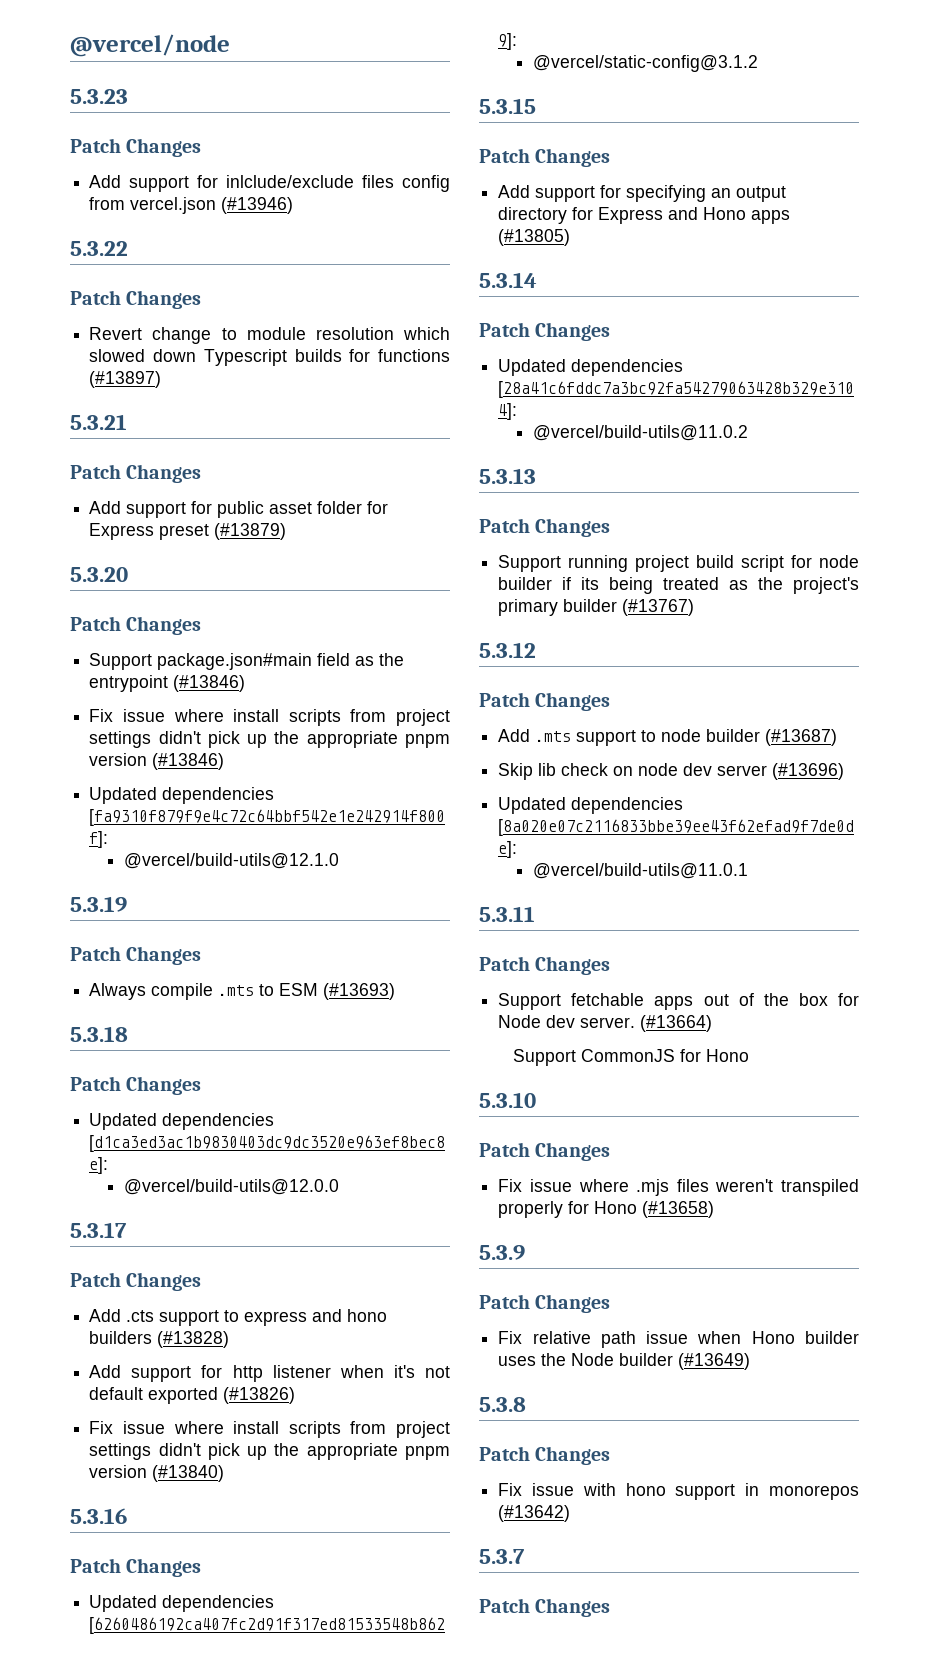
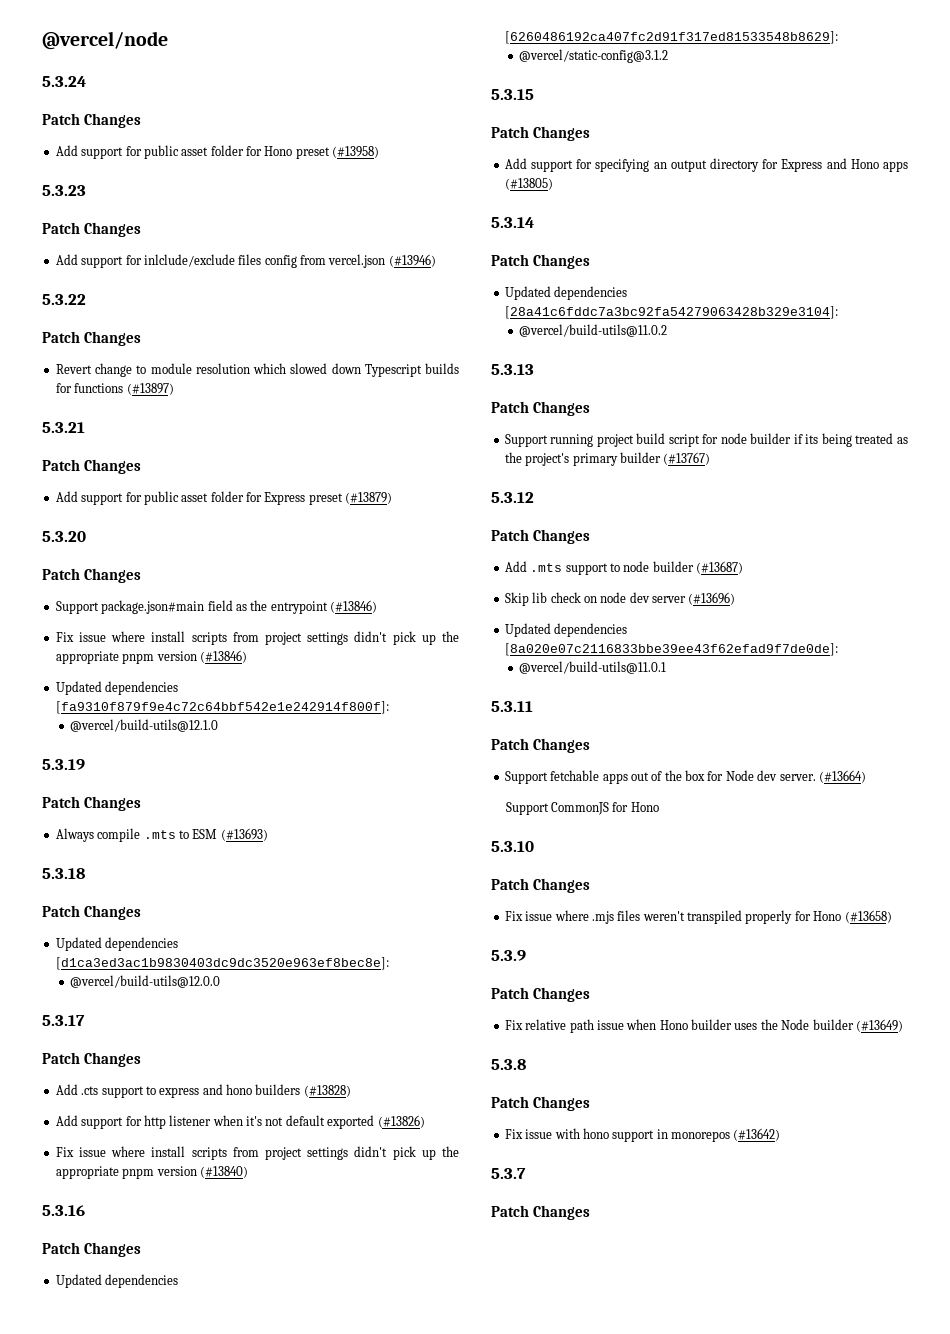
(230, 45) none -> [42,76,86,87] [42,113,141,128] [55,145,380,159] // 5.3.24 // Patch Changes // Add support for public asset folder for Hono preset (#13958)

